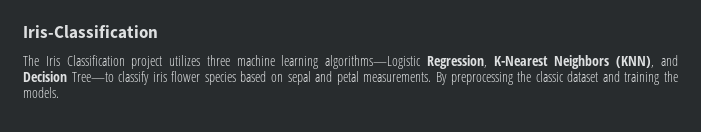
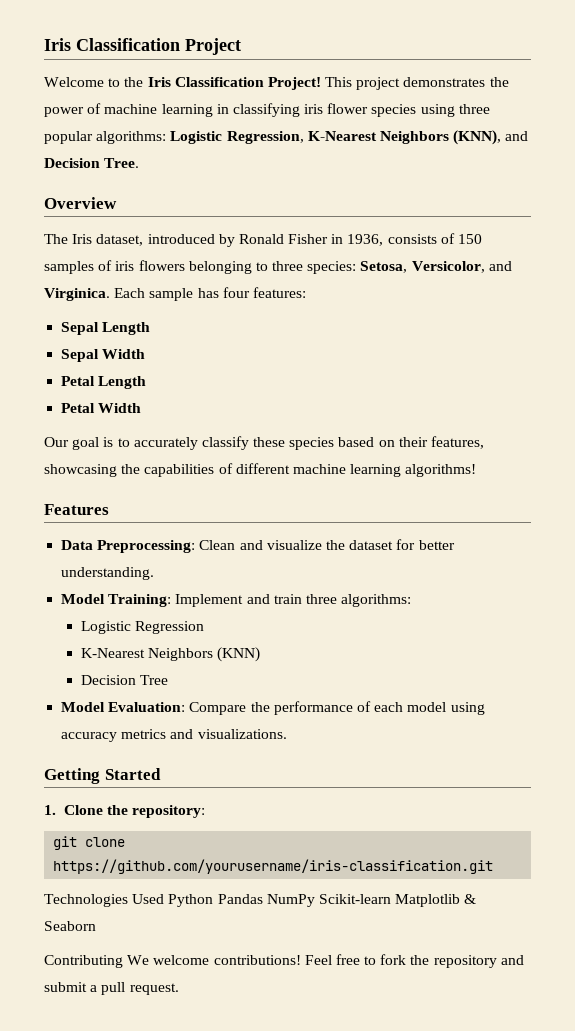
[23,25,158,39] [23,55,422,69] Iris-Classification // The Iris Classification project utilizes three machine learning algorithms—Logistic -> [44,38,241,55] [44,77,509,90] [44,103,490,117] [44,131,223,144] Iris Classification Project // Welcome to the Iris Classification Project! This project demonstrates the power of machine learning in classifying iris flower species using three popular algorithms: Logistic
[71,71,678,85] [23,87,59,98] Tree—to classify iris flower species based on sepal and petal measurements. By preprocessing the classic dataset and training the models. -> [104,158,140,168] [44,197,117,209] [44,233,483,247] [44,260,512,274] [44,287,306,301] [61,322,151,335] [61,349,146,362] [61,376,147,389] [61,403,142,413] [44,436,485,450] [44,463,477,477] [44,504,109,515] [61,539,455,553] [61,567,155,580] [61,594,412,607] [80,621,204,634] [80,647,260,662] [80,675,168,685] [61,701,485,715] [61,729,287,742] [44,768,161,784] [44,805,206,818] [53,836,126,850] [53,859,494,874] [44,894,477,907] [44,921,96,931] [44,954,524,968] [44,982,179,995] Tree. // Overview // The Iris dataset, introduced by Ronald Fisher in 1936, consists of 150 samples of iris flowers belonging to three species: Setosa, Versicolor, and Virginica. Each sample has four features: // Sepal Length // Sepal Width // Petal Length // Petal Width // Our goal is to accurately classify these species based on their features, showcasing the capabilities of different machine learning algorithms! // Features // Data Preprocessing: Clean and visualize the dataset for better understanding. // Model Training: Implement and train three algorithms: // Logistic Regression // K-Nearest Neighbors (KNN) // Decision Tree // Model Evaluation: Compare the performance of each model using accuracy metrics and visualizations. // Getting Started // 1. Clone the repository: // git clone https://github.com/yourusername/iris-classification.git // Technologies Used Python Pandas NumPy Scikit-learn Matplotlib & Seaborn // Contributing We welcome contributions! Feel free to fork the repository and submit a pull request.

